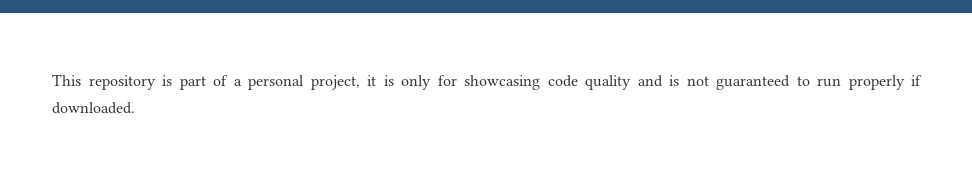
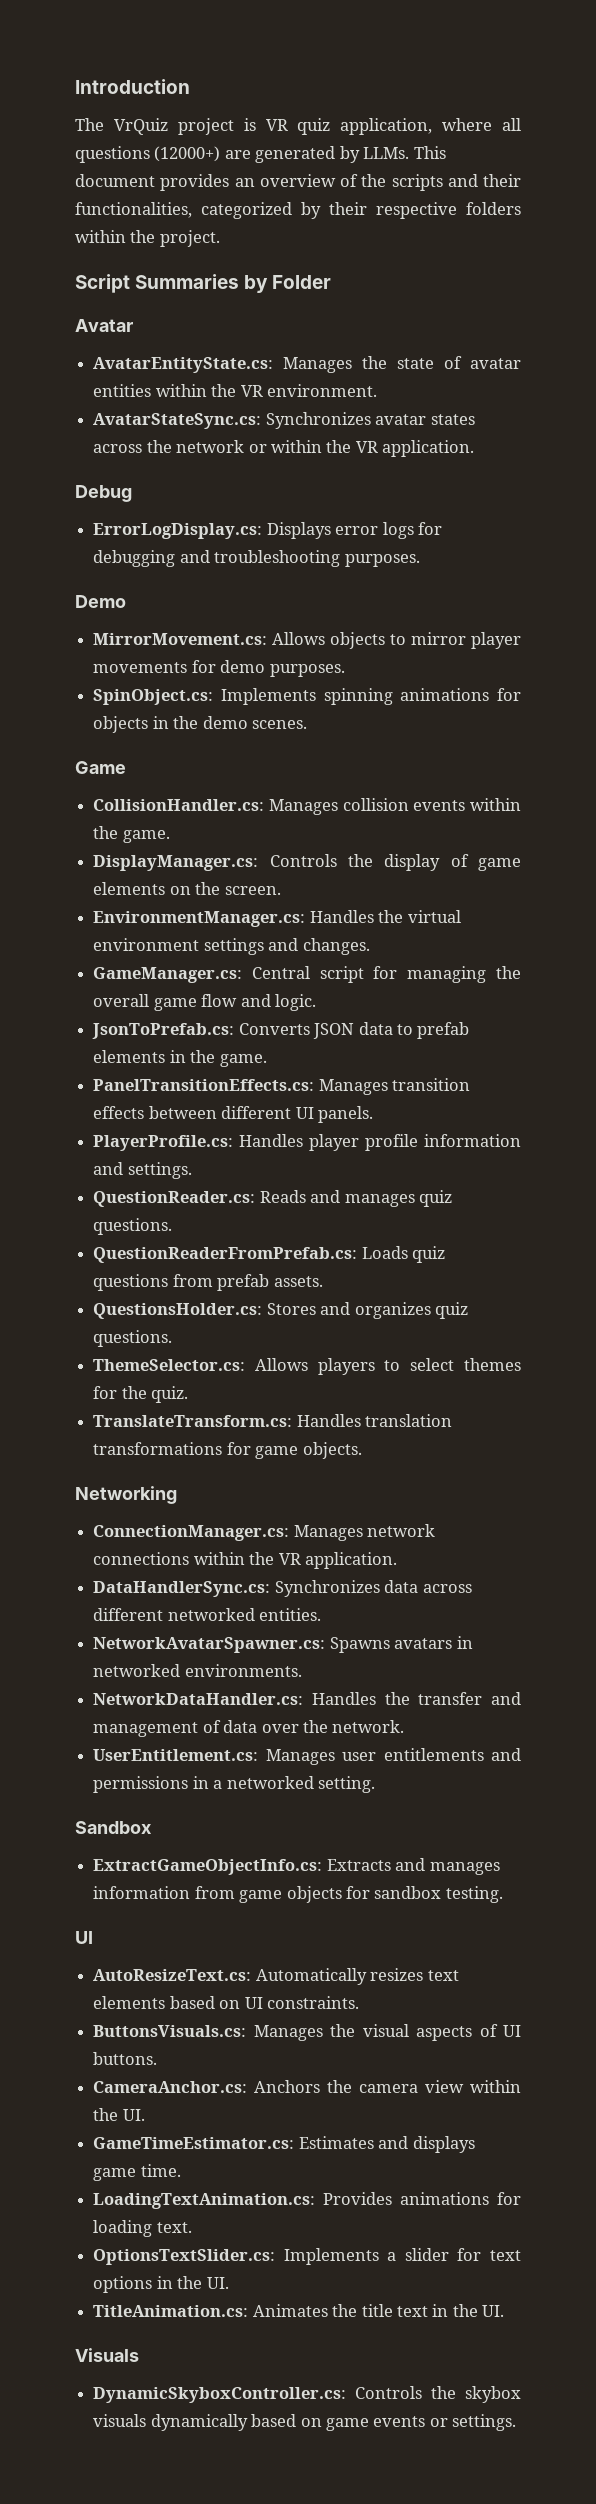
[52,74,922,90] [52,102,135,114] This repository is part of a personal project, it is only for showcasing code quality and is not guaranteed to run properly if downloaded. -> [75,79,190,94] [75,118,521,135] [75,146,446,163] [75,174,521,191] [75,202,521,219] [75,230,220,247] [75,274,332,293] [75,319,133,332] [93,356,522,373] [93,384,377,397] [93,412,475,429] [93,440,475,457] [75,485,132,502] [93,522,442,539] [93,550,420,567] [75,595,126,608] [93,632,522,649] [93,660,345,677] [93,688,522,705] [93,716,307,733] [75,761,126,774] [93,798,522,815] [93,826,170,843] [93,854,521,871] [93,882,281,895] [93,910,461,927] [93,938,370,955] [93,966,521,983] [93,994,316,1011] [92,1022,470,1039] [93,1050,267,1067] [93,1078,471,1095] [93,1106,373,1123] [93,1134,522,1151] [93,1162,192,1179] [93,1190,452,1207] [93,1218,173,1235] [93,1246,446,1263] [93,1274,323,1291] [93,1302,468,1319] [93,1330,173,1347] [93,1358,521,1375] [93,1386,189,1403] [93,1414,453,1427] [93,1442,362,1459] [75,1486,177,1504] [93,1524,436,1541] [93,1552,397,1569] [93,1580,472,1597] [93,1608,322,1621] [93,1636,473,1653] [93,1664,302,1677] [93,1692,522,1705] [93,1720,405,1737] [93,1748,522,1765] [93,1776,375,1793] [75,1821,152,1834] [93,1858,500,1875] [93,1886,503,1903] [75,1931,93,1944] [93,1968,459,1985] [93,1996,359,2009] [93,2024,522,2041] [93,2052,158,2065] [93,2080,522,2093] [93,2108,145,2121] [93,2136,475,2153] [93,2164,181,2181] [93,2192,521,2209] [93,2220,192,2237] [93,2248,521,2265] [93,2276,229,2293] [93,2304,505,2317] [75,2348,139,2362] [93,2386,521,2403] [93,2414,517,2431] Introduction // The VrQuiz project is VR quiz application, where all questions (12000+) are generated by LLMs. This document provides an overview of the scripts and their functionalities, categorized by their respective folders within the project. // Script Summaries by Folder // Avatar // AvatarEntityState.cs: Manages the state of avatar entities within the VR environment. // AvatarStateSync.cs: Synchronizes avatar states across the network or within the VR application. // Debug // ErrorLogDisplay.cs: Displays error logs for debugging and troubleshooting purposes. // Demo // MirrorMovement.cs: Allows objects to mirror player movements for demo purposes. // SpinObject.cs: Implements spinning animations for objects in the demo scenes. // Game // CollisionHandler.cs: Manages collision events within the game. // DisplayManager.cs: Controls the display of game elements on the screen. // EnvironmentManager.cs: Handles the virtual environment settings and changes. // GameManager.cs: Central script for managing the overall game flow and logic. // JsonToPrefab.cs: Converts JSON data to prefab elements in the game. // PanelTransitionEffects.cs: Manages transition effects between different UI panels. // PlayerProfile.cs: Handles player profile information and settings. // QuestionReader.cs: Reads and manages quiz questions. // QuestionReaderFromPrefab.cs: Loads quiz questions from prefab assets. // QuestionsHolder.cs: Stores and organizes quiz questions. // ThemeSelector.cs: Allows players to select themes for the quiz. // TranslateTransform.cs: Handles translation transformations for game objects. // Networking // ConnectionManager.cs: Manages network connections within the VR application. // DataHandlerSync.cs: Synchronizes data across different networked entities. // NetworkAvatarSpawner.cs: Spawns avatars in networked environments. // NetworkDataHandler.cs: Handles the transfer and management of data over the network. // UserEntitlement.cs: Manages user entitlements and permissions in a networked setting. // Sandbox // ExtractGameObjectInfo.cs: Extracts and manages information from game objects for sandbox testing. // UI // AutoResizeText.cs: Automatically resizes text elements based on UI constraints. // ButtonsVisuals.cs: Manages the visual aspects of UI buttons. // CameraAnchor.cs: Anchors the camera view within the UI. // GameTimeEstimator.cs: Estimates and displays game time. // LoadingTextAnimation.cs: Provides animations for loading text. // OptionsTextSlider.cs: Implements a slider for text options in the UI. // TitleAnimation.cs: Animates the title text in the UI. // Visuals // DynamicSkyboxController.cs: Controls the skybox visuals dynamically based on game events or settings.

